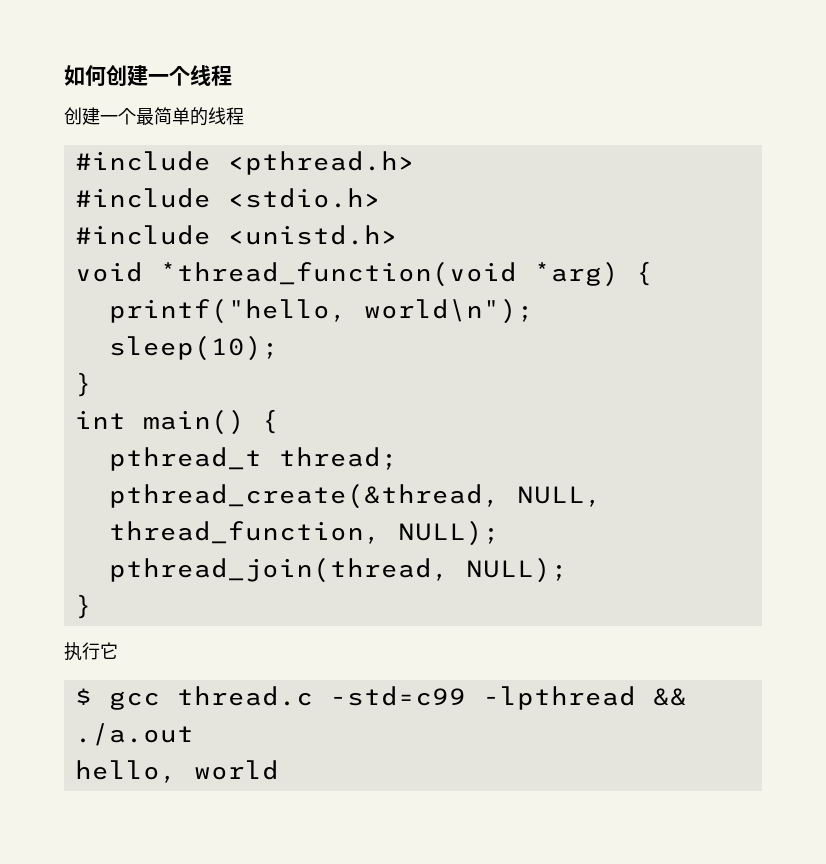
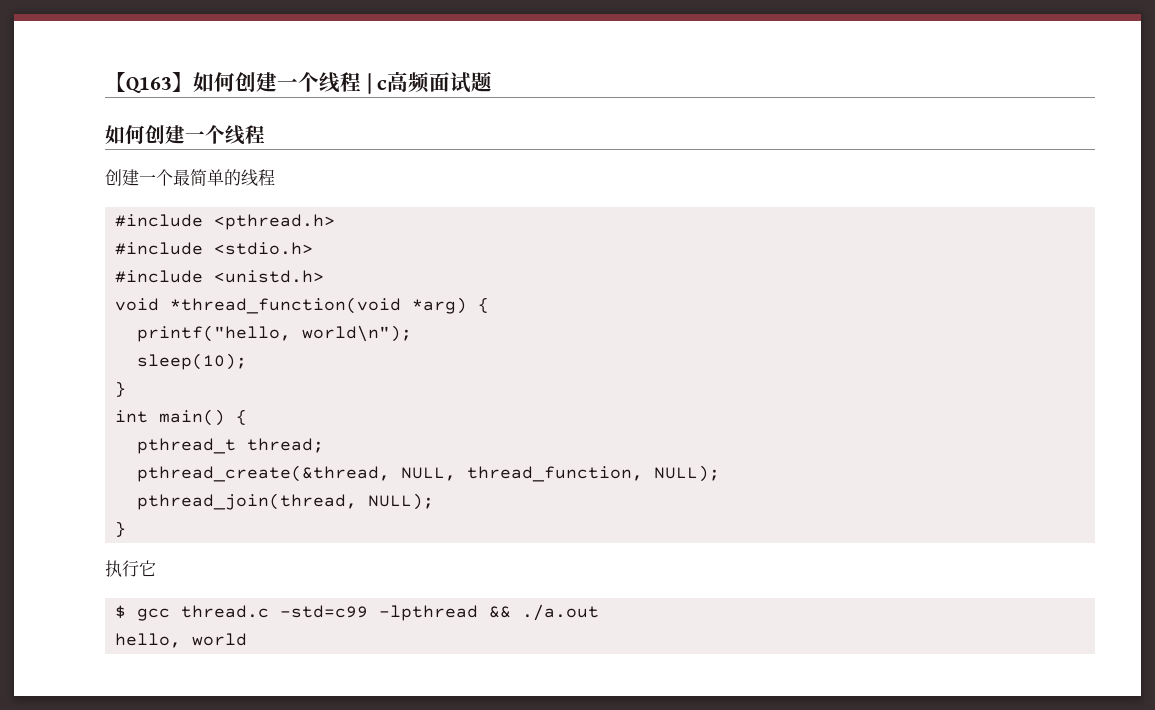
(64, 75) none -> [105,71,493,94] 【Q163】如何创建一个线程 | c高频面试题 //

